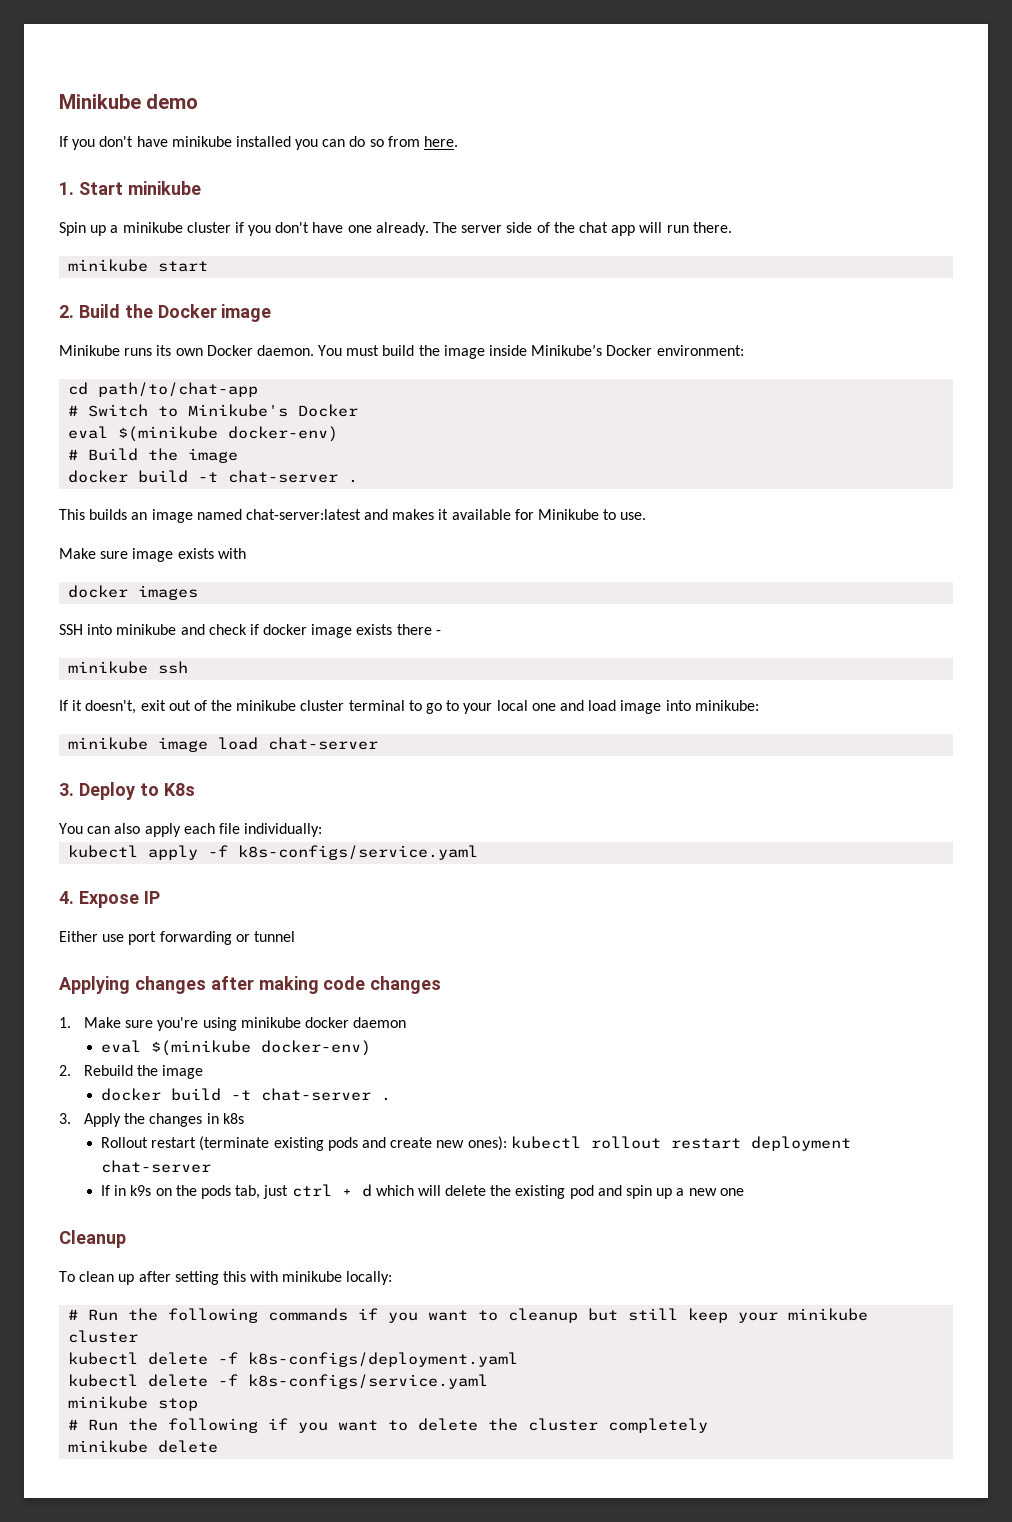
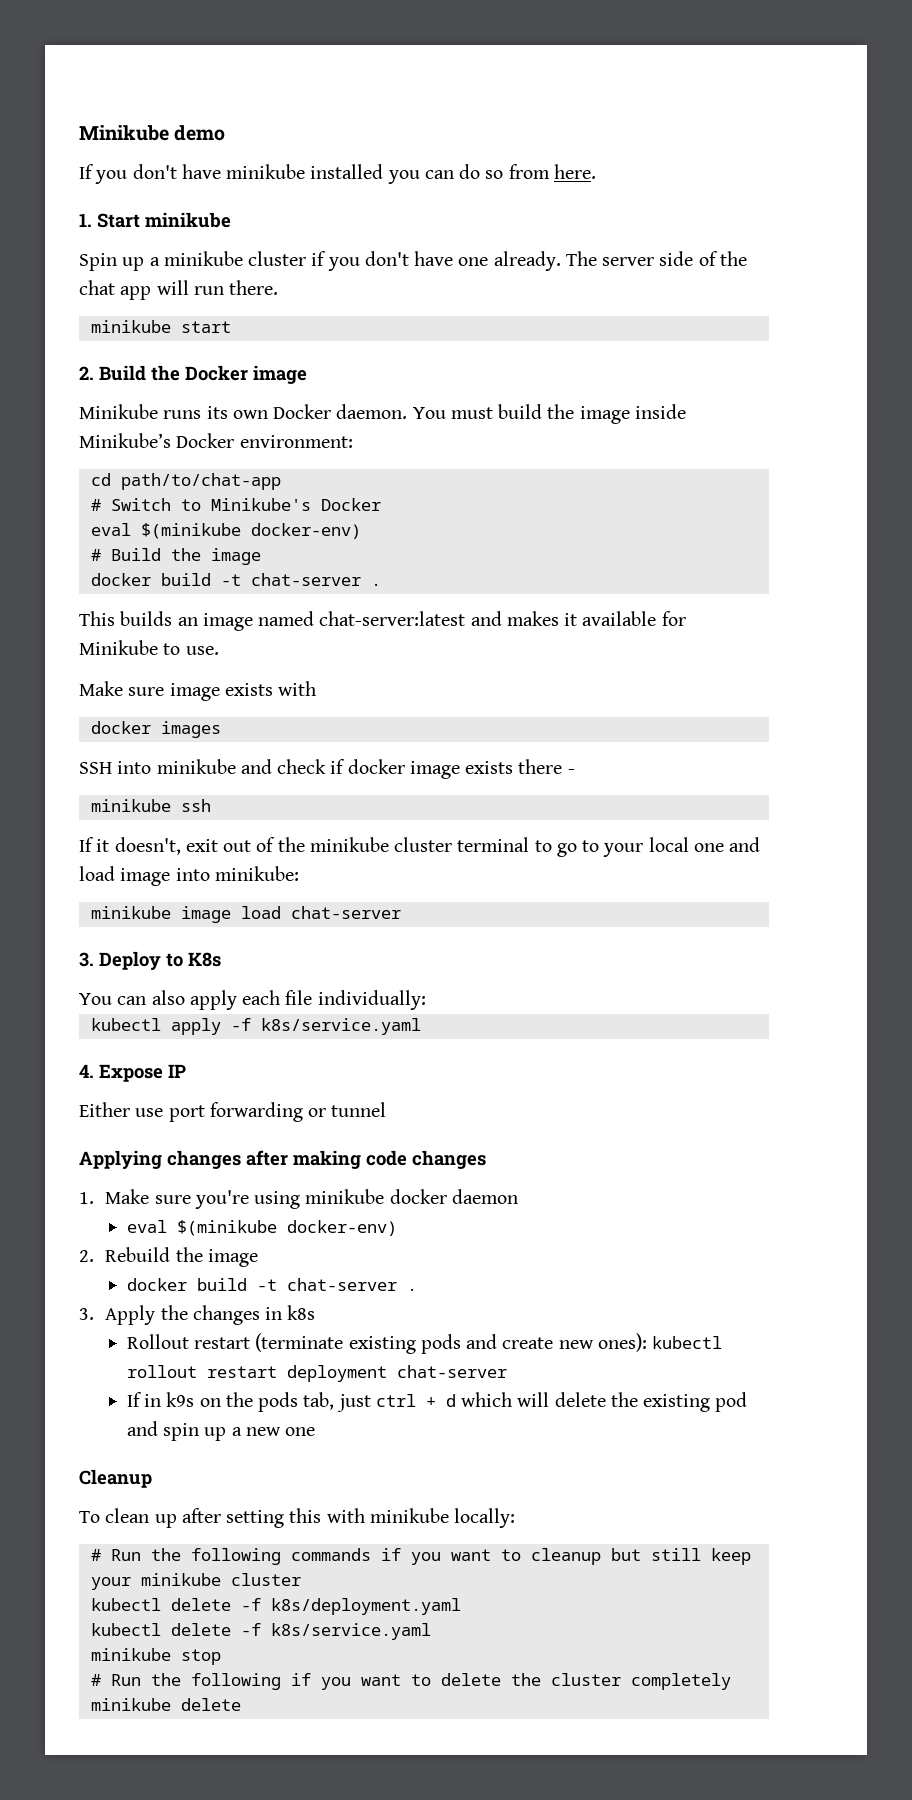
[238,845,479,860] k8s-configs/service.yaml -> [260,1018,421,1035] k8s/service.yaml
[248,1352,519,1367] [68,1374,489,1389] k8s-configs/deployment.yaml // kubectl delete -f k8s-configs/service.yaml -> [270,1598,461,1615] [90,1623,431,1640] k8s/deployment.yaml // kubectl delete -f k8s/service.yaml

